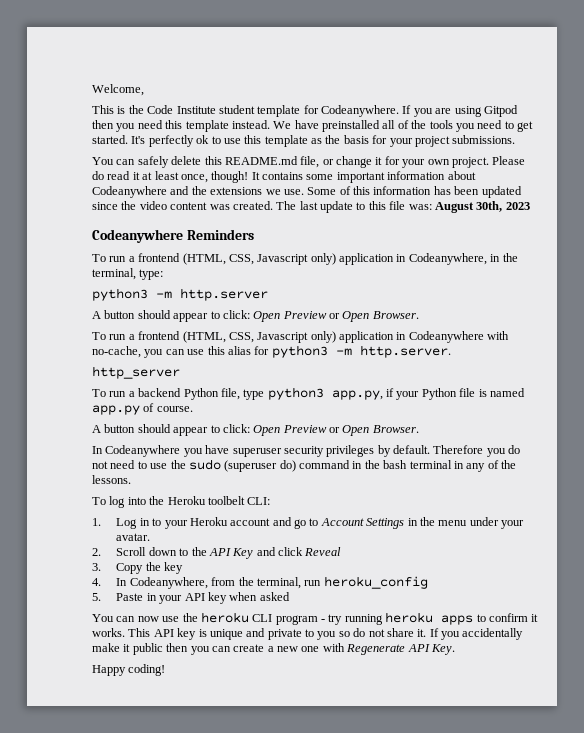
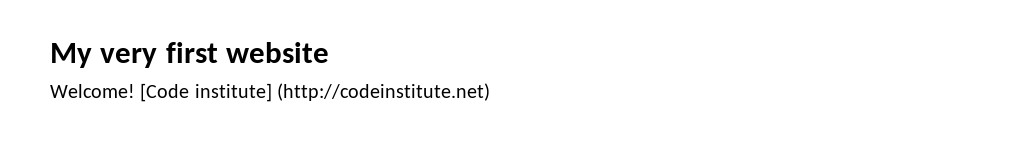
[92,84,144,96] [92,105,518,117] [92,120,533,132] [92,135,516,147] [92,156,526,168] [92,171,476,183] [92,186,522,198] [92,201,530,213] [92,229,254,243] [92,253,518,265] [92,268,164,280] [92,288,268,301] [92,310,419,322] [92,331,510,343] [92,345,451,358] [92,366,180,379] [92,387,525,400] [92,403,193,415] [92,424,419,436] [92,445,521,457] [92,459,516,472] [92,475,131,484] [92,496,271,508] [92,517,525,529] [116,533,151,541] [92,547,342,559] [92,562,184,574] [92,576,428,589] [92,592,290,604] [92,612,539,625] [92,628,524,640] [92,643,455,655] [92,664,166,676] Welcome, // This is the Code Institute student template for Codeanywhere. If you are using Gitpod then you need this template instead. We have preinstalled all of the tools you need to get started. It's perfectly ok to use this template as the basis for your project submissions. // You can safely delete this README.md file, or change it for your own project. Please do read it at least once, though! It contains some important information about Codeanywhere and the extensions we use. Some of this information has been updated since the video content was created. The last update to this file was: August 30th, 2023 // Codeanywhere Reminders // To run a frontend (HTML, CSS, Javascript only) application in Codeanywhere, in the terminal, type: // python3 -m http.server // A button should appear to click: Open Preview or Open Browser. // To run a frontend (HTML, CSS, Javascript only) application in Codeanywhere with no-cache, you can use this alias for python3 -m http.server. // http_server // To run a backend Python file, type python3 app.py, if your Python file is named app.py of course. // A button should appear to click: Open Preview or Open Browser. // In Codeanywhere you have superuser security privileges by default. Therefore you do not need to use the sudo (superuser do) command in the bash terminal in any of the lessons. // To log into the Heroku toolbelt CLI: // 1. Log in to your Heroku account and go to Account Settings in the menu under your avatar. // 2. Scroll down to the API Key and click Reveal // 3. Copy the key // 4. In Codeanywhere, from the terminal, run heroku_config // 5. Paste in your API key when asked // You can now use the heroku CLI program - try running heroku apps to confirm it works. This API key is unique and private to you so do not share it. If you accidentally make it public then you can create a new one with Regenerate API Key. // Happy coding! -> [50,42,330,68] [50,83,491,102] My very first website // Welcome! [Code institute] (http://codeinstitute.net)

